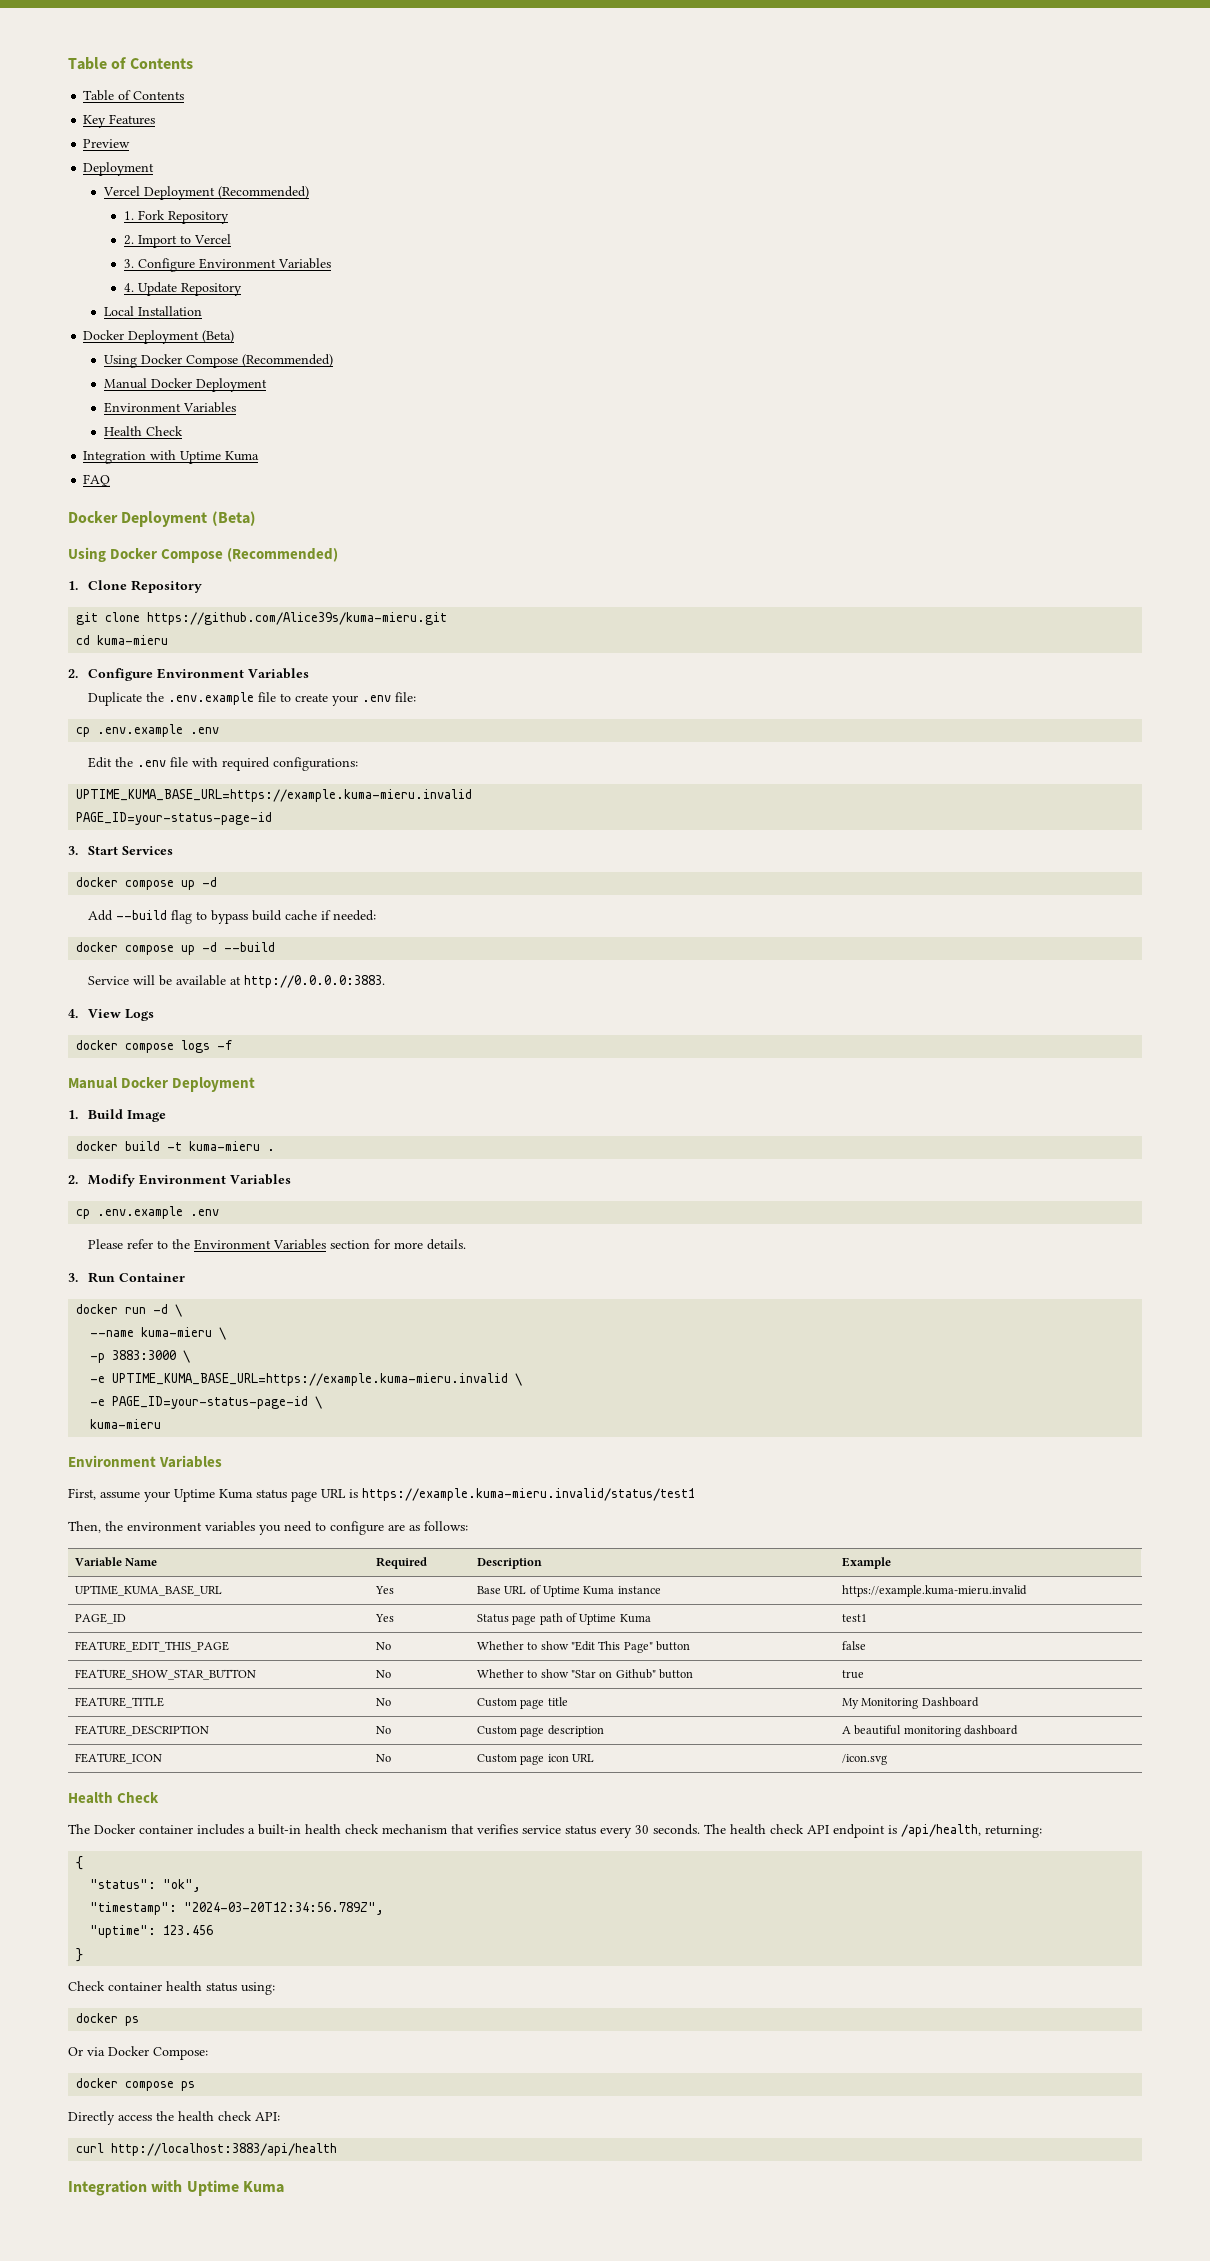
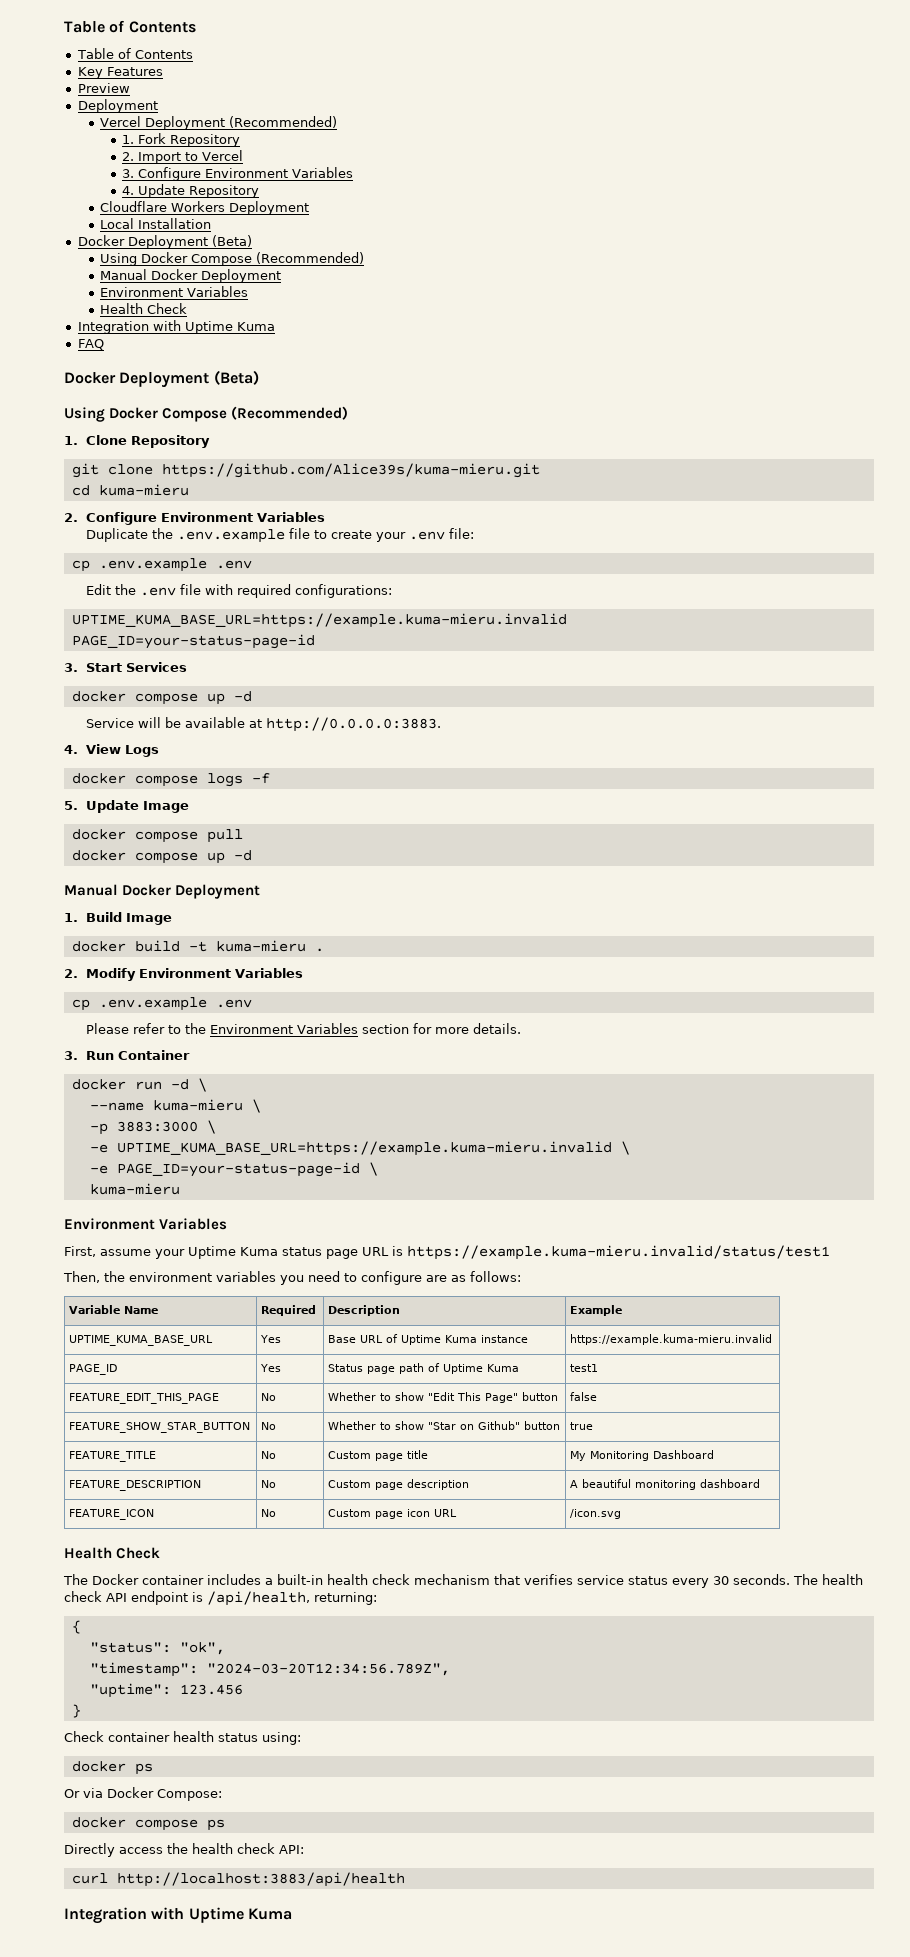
(242, 289) none -> [100,201,310,215] // Cloudflare Workers Deployment
[88,910,377,924] [76,942,276,955] // Add --build flag to bypass build cache if needed: // docker compose up -d --build -> (252, 696) none
(233, 1045) none -> [64,800,190,813] [71,829,243,843] [71,850,252,864] // 5. Update Image // docker compose pull // docker compose up -d

